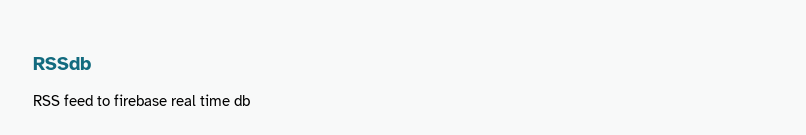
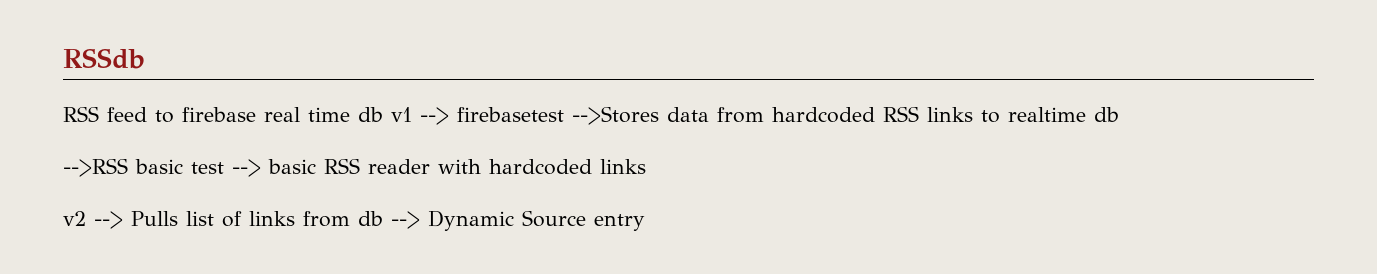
(250, 100) none -> [391,106,1119,125] [63,158,646,177] [63,210,645,231] v1 --> firebasetest -->Stores data from hardcoded RSS links to realtime db // -->RSS basic test --> basic RSS reader with hardcoded links // v2 --> Pulls list of links from db --> Dynamic Source entry

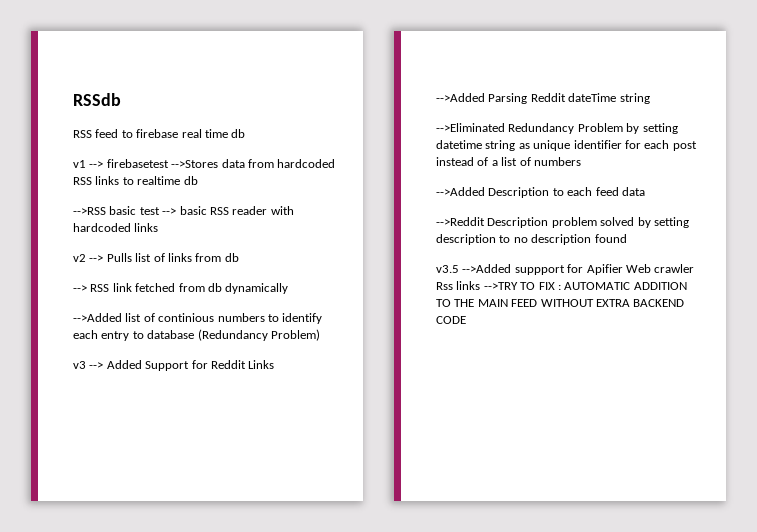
(383, 114) none -> (246, 133) //
[391,210,645,231] --> Dynamic Source entry -> [73,283,289,294] [73,313,323,324] [73,329,320,341] [73,360,275,371] [436,93,650,104] [436,123,678,134] [436,140,697,151] [436,157,581,166] [436,187,645,198] [436,217,689,228] [436,234,627,245] [436,264,695,275] [436,281,687,290] [436,299,685,307] [436,316,466,324] // --> RSS link fetched from db dynamically // -->Added list of continious numbers to identify each entry to database (Redundancy Problem) // v3 --> Added Support for Reddit Links // -->Added Parsing Reddit dateTime string // -->Eliminated Redundancy Problem by setting datetime string as unique identifier for each post instead of a list of numbers // -->Added Description to each feed data // -->Reddit Description problem solved by setting description to no description found // v3.5 -->Added suppport for Apifier Web crawler Rss links -->TRY TO FIX : AUTOMATIC ADDITION TO THE MAIN FEED WITHOUT EXTRA BACKEND CODE

